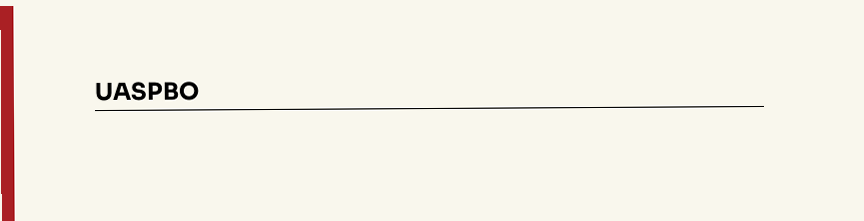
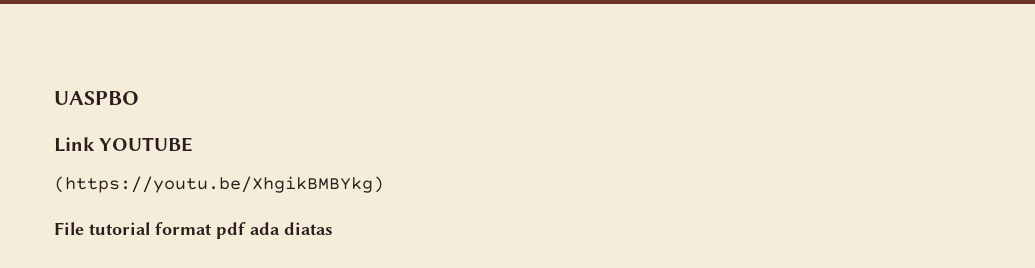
(199, 91) none -> [54,137,194,152] [54,176,384,193] [54,222,333,239] // Link YOUTUBE // (https://youtu.be/XhgikBMBYkg) // File tutorial format pdf ada diatas

